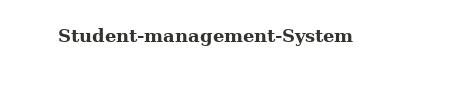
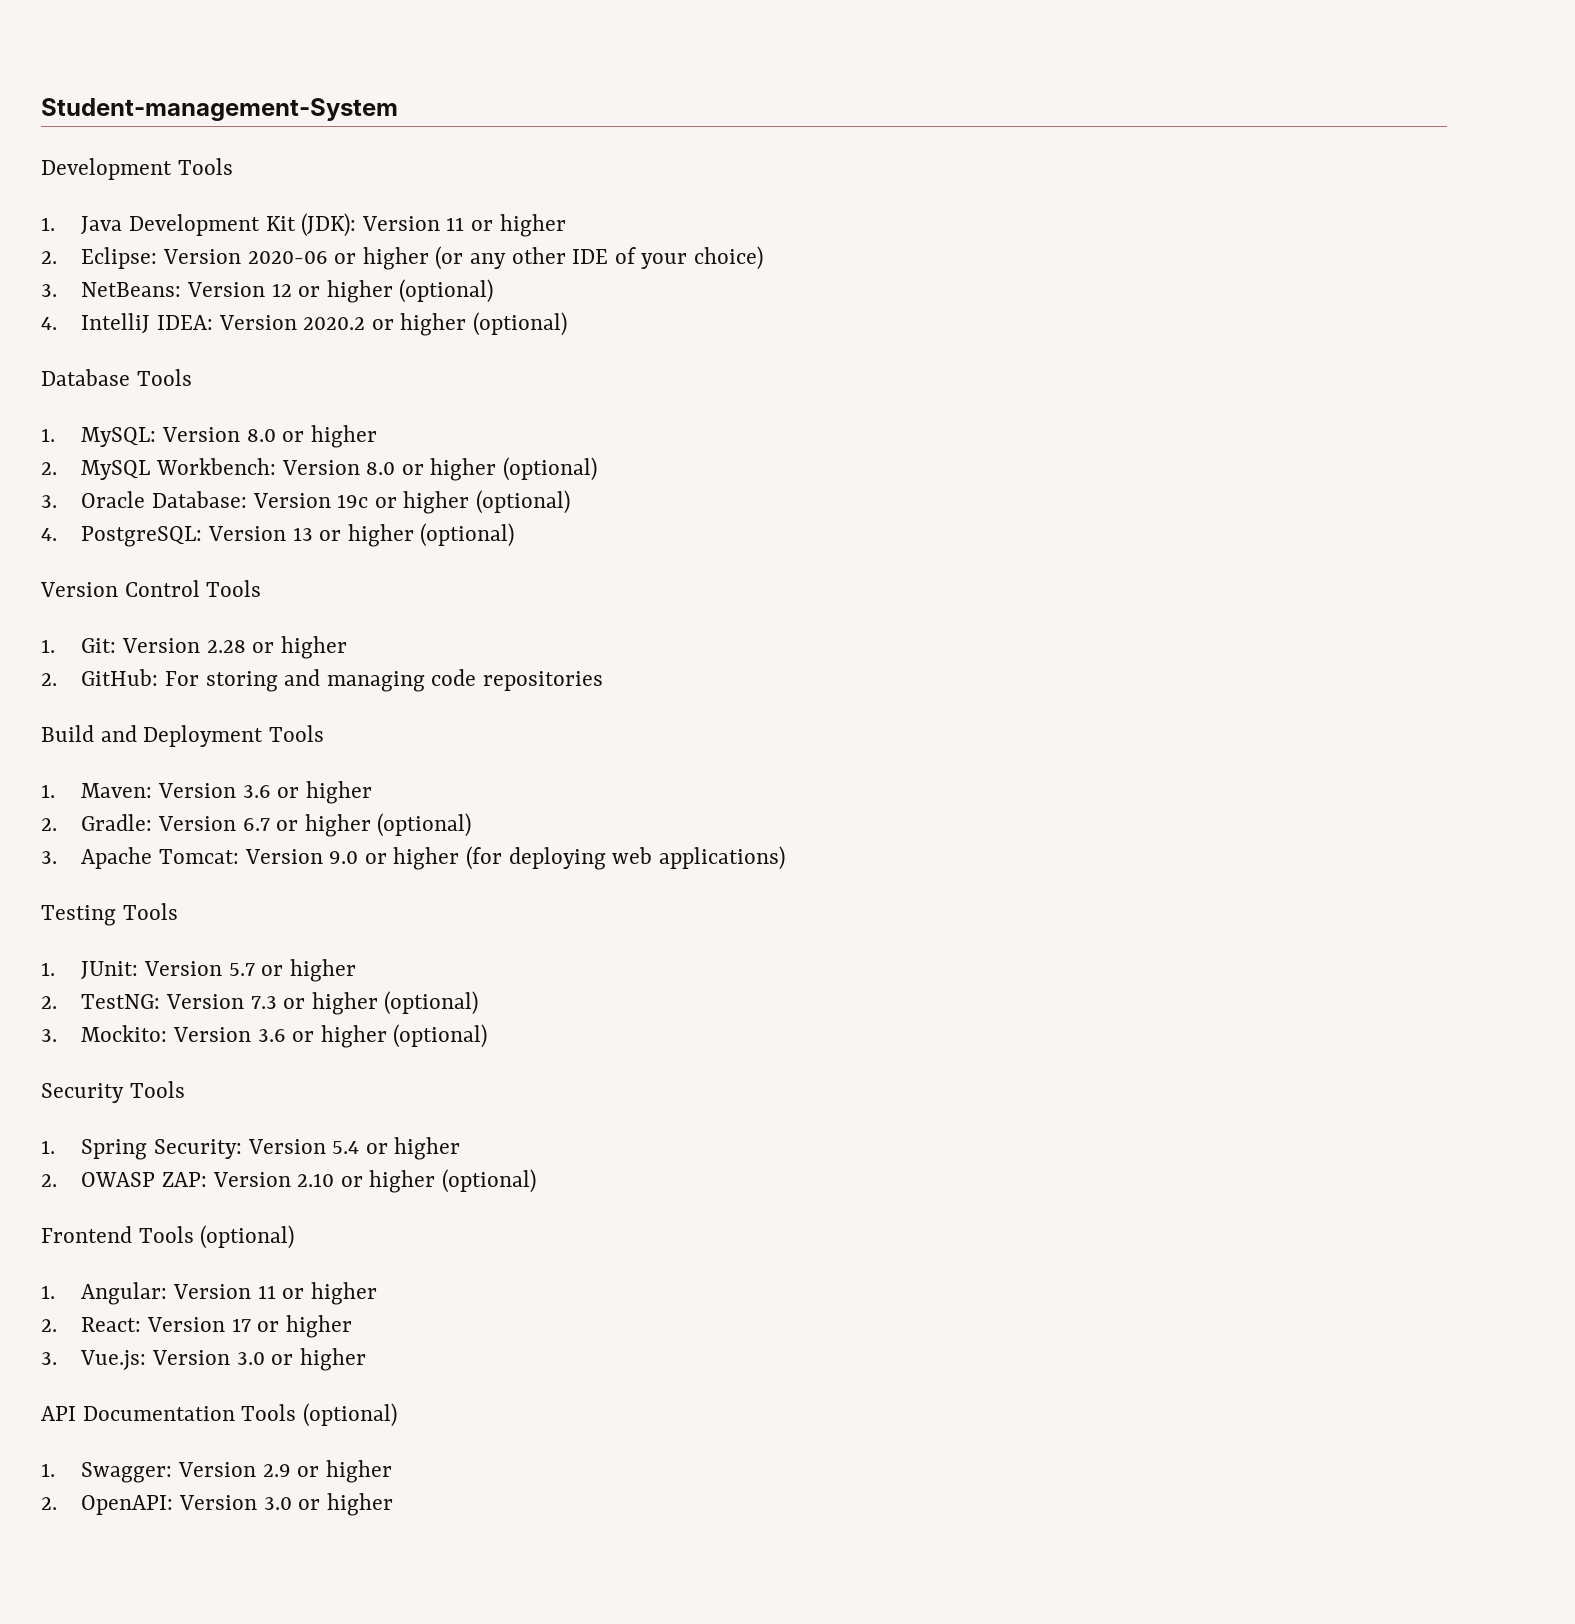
(353, 37) none -> [41,158,233,180] [41,213,566,237] [41,246,764,270] [41,279,494,303] [41,312,567,336] [41,369,192,386] [41,425,377,448] [41,457,597,481] [41,490,570,514] [41,523,515,547] [40,580,262,597] [41,636,347,659] [41,669,603,692] [41,725,324,747] [41,781,372,804] [41,813,472,837] [41,846,785,870] [41,903,178,926] [41,959,356,982] [41,991,479,1015] [41,1024,488,1048] [41,1081,185,1103] [41,1137,461,1160] [41,1169,536,1193] [41,1225,295,1249] [41,1282,377,1305] [41,1315,352,1338] [41,1348,366,1371] [41,1403,397,1427] [41,1460,392,1483] [41,1493,393,1516] // Development Tools // 1. Java Development Kit (JDK): Version 11 or higher // 2. Eclipse: Version 2020-06 or higher (or any other IDE of your choice) // 3. NetBeans: Version 12 or higher (optional) // 4. IntelliJ IDEA: Version 2020.2 or higher (optional) // Database Tools // 1. MySQL: Version 8.0 or higher // 2. MySQL Workbench: Version 8.0 or higher (optional) // 3. Oracle Database: Version 19c or higher (optional) // 4. PostgreSQL: Version 13 or higher (optional) // Version Control Tools // 1. Git: Version 2.28 or higher // 2. GitHub: For storing and managing code repositories // Build and Deployment Tools // 1. Maven: Version 3.6 or higher // 2. Gradle: Version 6.7 or higher (optional) // 3. Apache Tomcat: Version 9.0 or higher (for deploying web applications) // Testing Tools // 1. JUnit: Version 5.7 or higher // 2. TestNG: Version 7.3 or higher (optional) // 3. Mockito: Version 3.6 or higher (optional) // Security Tools // 1. Spring Security: Version 5.4 or higher // 2. OWASP ZAP: Version 2.10 or higher (optional) // Frontend Tools (optional) // 1. Angular: Version 11 or higher // 2. React: Version 17 or higher // 3. Vue.js: Version 3.0 or higher // API Documentation Tools (optional) // 1. Swagger: Version 2.9 or higher // 2. OpenAPI: Version 3.0 or higher

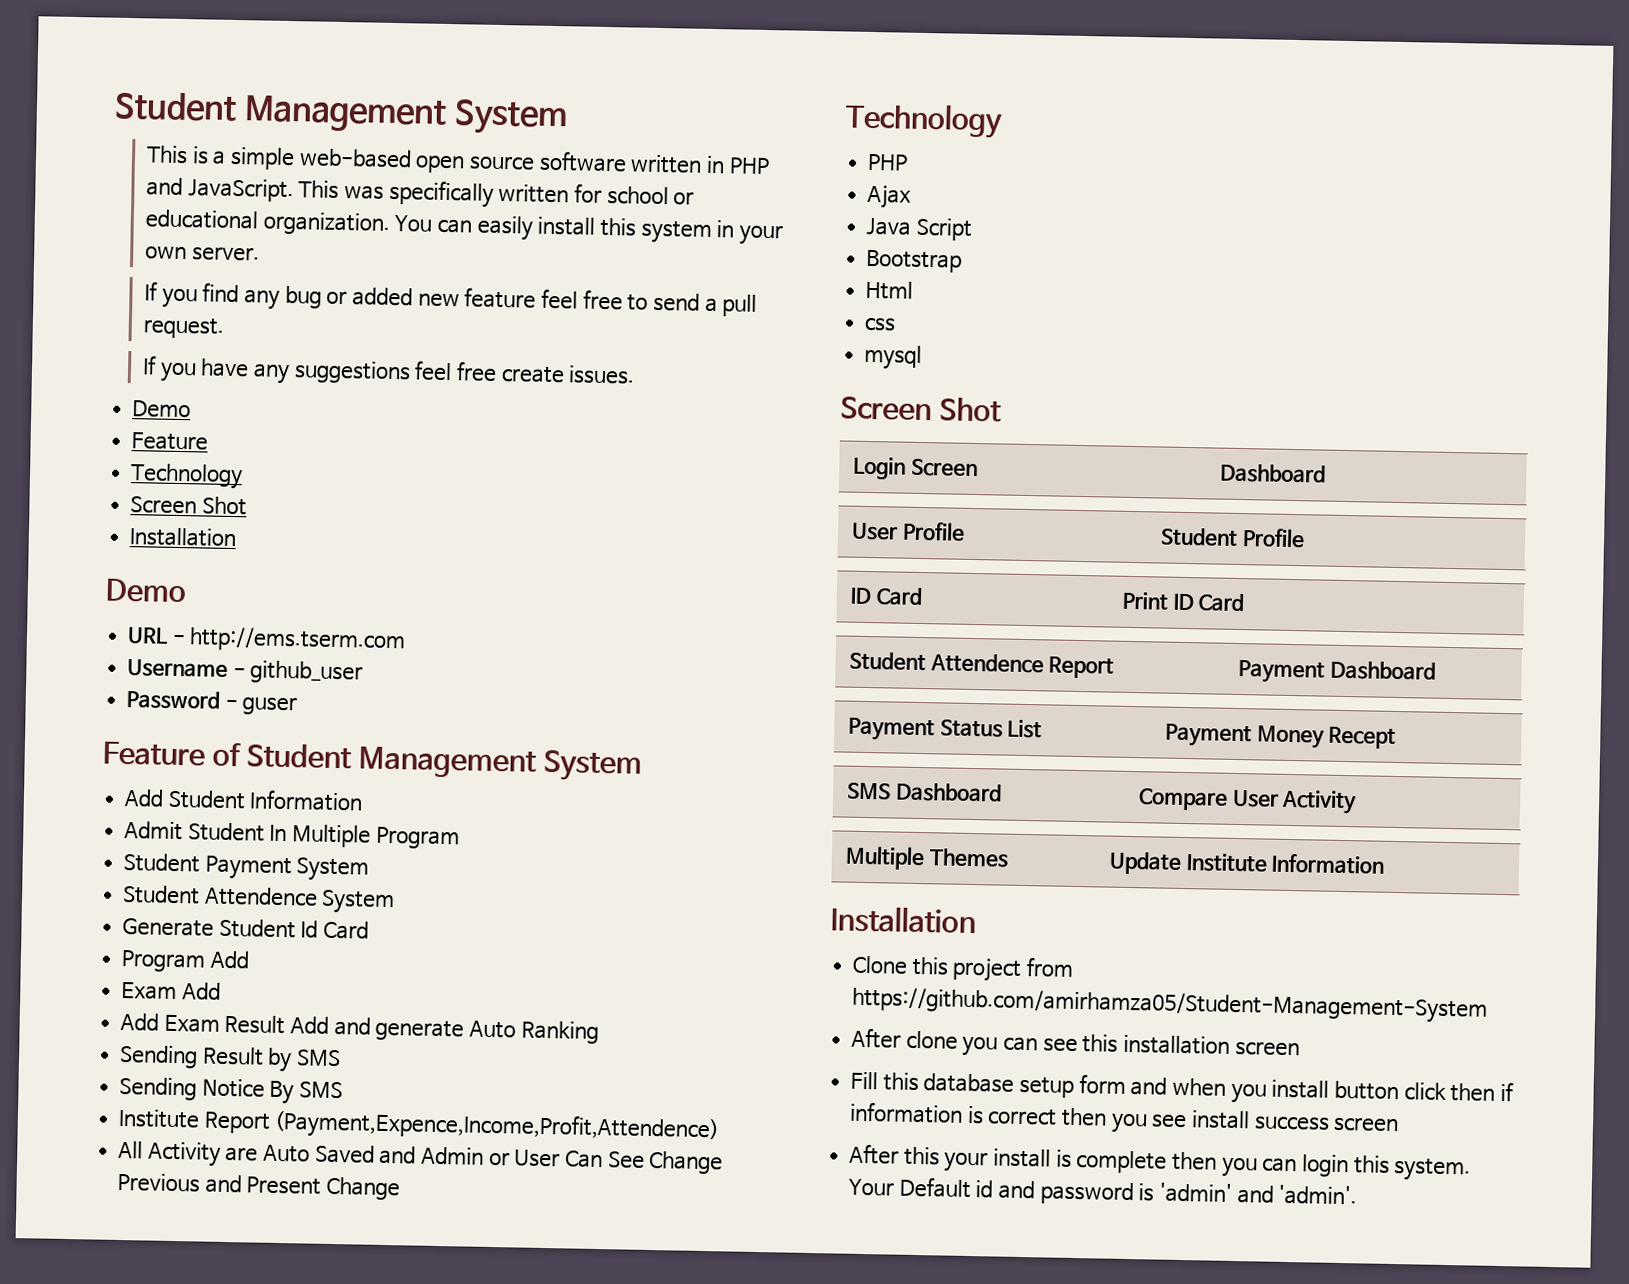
[41,98,398,121] [41,158,233,180] [41,213,566,237] [41,246,764,270] [41,279,494,303] [41,312,567,336] [41,369,192,386] [41,425,377,448] [41,457,597,481] [41,490,570,514] [41,523,515,547] [40,580,262,597] [41,636,347,659] [41,669,603,692] [41,725,324,747] [41,781,372,804] [41,813,472,837] [41,846,785,870] [41,903,178,926] [41,959,356,982] [41,991,479,1015] [41,1024,488,1048] [41,1081,185,1103] [41,1137,461,1160] [41,1169,536,1193] [41,1225,295,1249] [41,1282,377,1305] [41,1315,352,1338] [41,1348,366,1371] [41,1403,397,1427] [41,1460,392,1483] [41,1493,393,1516] Student-management-System // Development Tools // 1. Java Development Kit (JDK): Version 11 or higher // 2. Eclipse: Version 2020-06 or higher (or any other IDE of your choice) // 3. NetBeans: Version 12 or higher (optional) // 4. IntelliJ IDEA: Version 2020.2 or higher (optional) // Database Tools // 1. MySQL: Version 8.0 or higher // 2. MySQL Workbench: Version 8.0 or higher (optional) // 3. Oracle Database: Version 19c or higher (optional) // 4. PostgreSQL: Version 13 or higher (optional) // Version Control Tools // 1. Git: Version 2.28 or higher // 2. GitHub: For storing and managing code repositories // Build and Deployment Tools // 1. Maven: Version 3.6 or higher // 2. Gradle: Version 6.7 or higher (optional) // 3. Apache Tomcat: Version 9.0 or higher (for deploying web applications) // Testing Tools // 1. JUnit: Version 5.7 or higher // 2. TestNG: Version 7.3 or higher (optional) // 3. Mockito: Version 3.6 or higher (optional) // Security Tools // 1. Spring Security: Version 5.4 or higher // 2. OWASP ZAP: Version 2.10 or higher (optional) // Frontend Tools (optional) // 1. Angular: Version 11 or higher // 2. React: Version 17 or higher // 3. Vue.js: Version 3.0 or higher // API Documentation Tools (optional) // 1. Swagger: Version 2.9 or higher // 2. OpenAPI: Version 3.0 or higher -> [114,91,568,136] [146,145,770,175] [146,177,695,208] [145,209,783,246] [145,246,260,262] [144,281,758,317] [143,317,225,339] [142,355,636,385] [132,400,192,419] [131,432,209,451] [130,463,244,490] [130,496,247,516] [129,527,238,548] [105,578,187,604] [127,626,407,654] [127,659,364,685] [126,690,298,716] [102,741,642,782] [124,789,364,812] [124,821,460,850] [123,853,370,882] [122,885,396,915] [122,918,370,940] [121,950,250,973] [121,981,221,1001] [120,1012,599,1044] [119,1044,342,1073] [119,1076,344,1105] [118,1108,721,1145] [118,1140,724,1175] [117,1172,401,1201] [845,102,1003,139] [867,153,909,171] [867,184,912,209] [866,217,973,241] [866,249,963,273] [865,280,914,300] [864,316,897,332] [864,344,923,370] [840,396,1002,422] [852,456,978,480] [1219,463,1326,484] [850,521,965,542] [1159,527,1305,549] [849,587,923,606] [1121,591,1245,612] [848,651,1115,679] [1237,659,1436,684] [847,717,1043,742] [1164,723,1397,749] [846,782,1002,803] [1137,788,1358,815] [844,845,1009,871] [1108,851,1386,875] [830,905,977,935] [852,955,1075,982] [852,986,1489,1024] [851,1027,1300,1057] [850,1071,1515,1104] [849,1101,1400,1134] [849,1143,1472,1182] [848,1176,1358,1206] Student Management System // This is a simple web-based open source software written in PHP and JavaScript. This was specifically written for school or educational organization. You can easily install this system in your own server. // If you find any bug or added new feature feel free to send a pull request. // If you have any suggestions feel free create issues. // Demo // Feature // Technology // Screen Shot // Installation // Demo // URL - http://ems.tserm.com // Username - github_user // Password - guser // Feature of Student Management System // Add Student Information // Admit Student In Multiple Program // Student Payment System // Student Attendence System // Generate Student Id Card // Program Add // Exam Add // Add Exam Result Add and generate Auto Ranking // Sending Result by SMS // Sending Notice By SMS // Institute Report (Payment,Expence,Income,Profit,Attendence) // All Activity are Auto Saved and Admin or User Can See Change Previous and Present Change // Technology // PHP // Ajax // Java Script // Bootstrap // Html // css // mysql // Screen Shot // Login Screen | Dashboard // User Profile | Student Profile // ID Card | Print ID Card // Student Attendence Report | Payment Dashboard // Payment Status List | Payment Money Recept // SMS Dashboard | Compare User Activity // Multiple Themes | Update Institute Information // Installation // Clone this project from https://github.com/amirhamza05/Student-Management-System // After clone you can see this installation screen // Fill this database setup form and when you install button click then if information is correct then you see install success screen // After this your install is complete then you can login this system. Your Default id and password is 'admin' and 'admin'.

